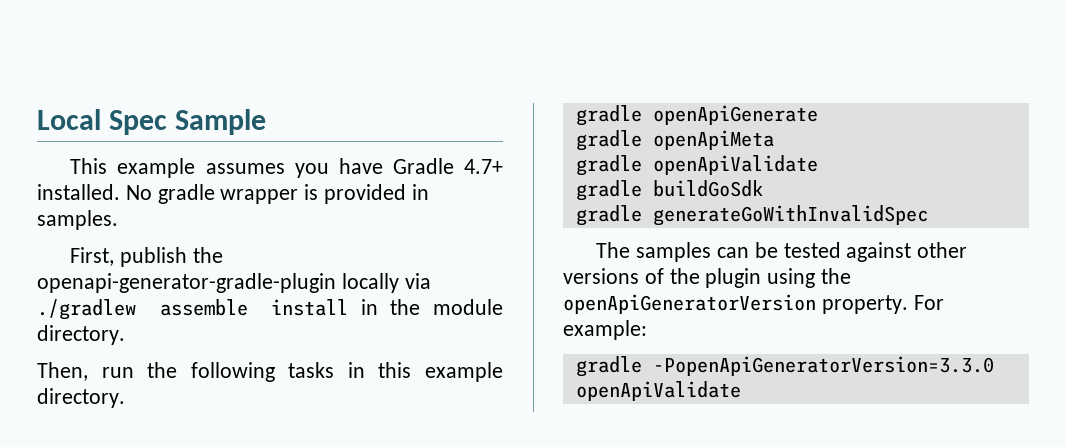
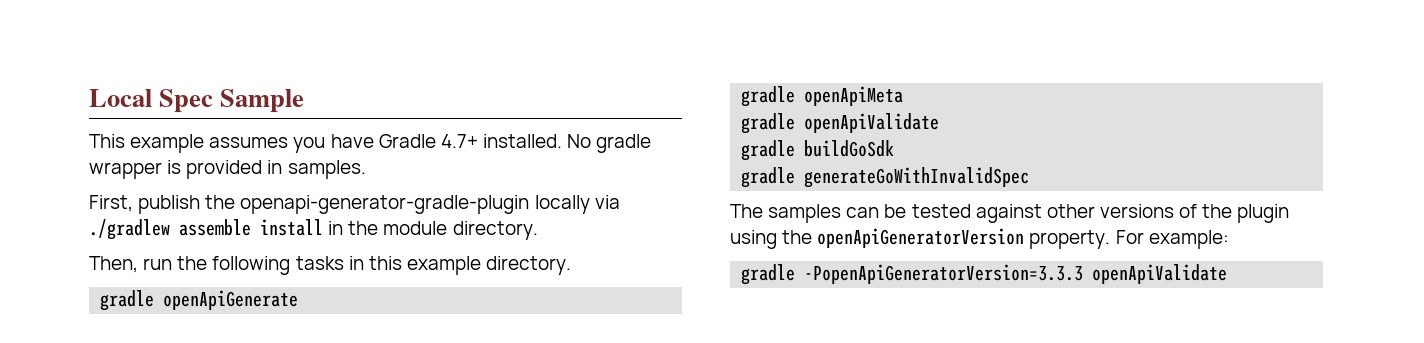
[652,356,994,376] -PopenApiGeneratorVersion=3.3.0 -> [804,264,1084,284] -PopenApiGeneratorVersion=3.3.3

